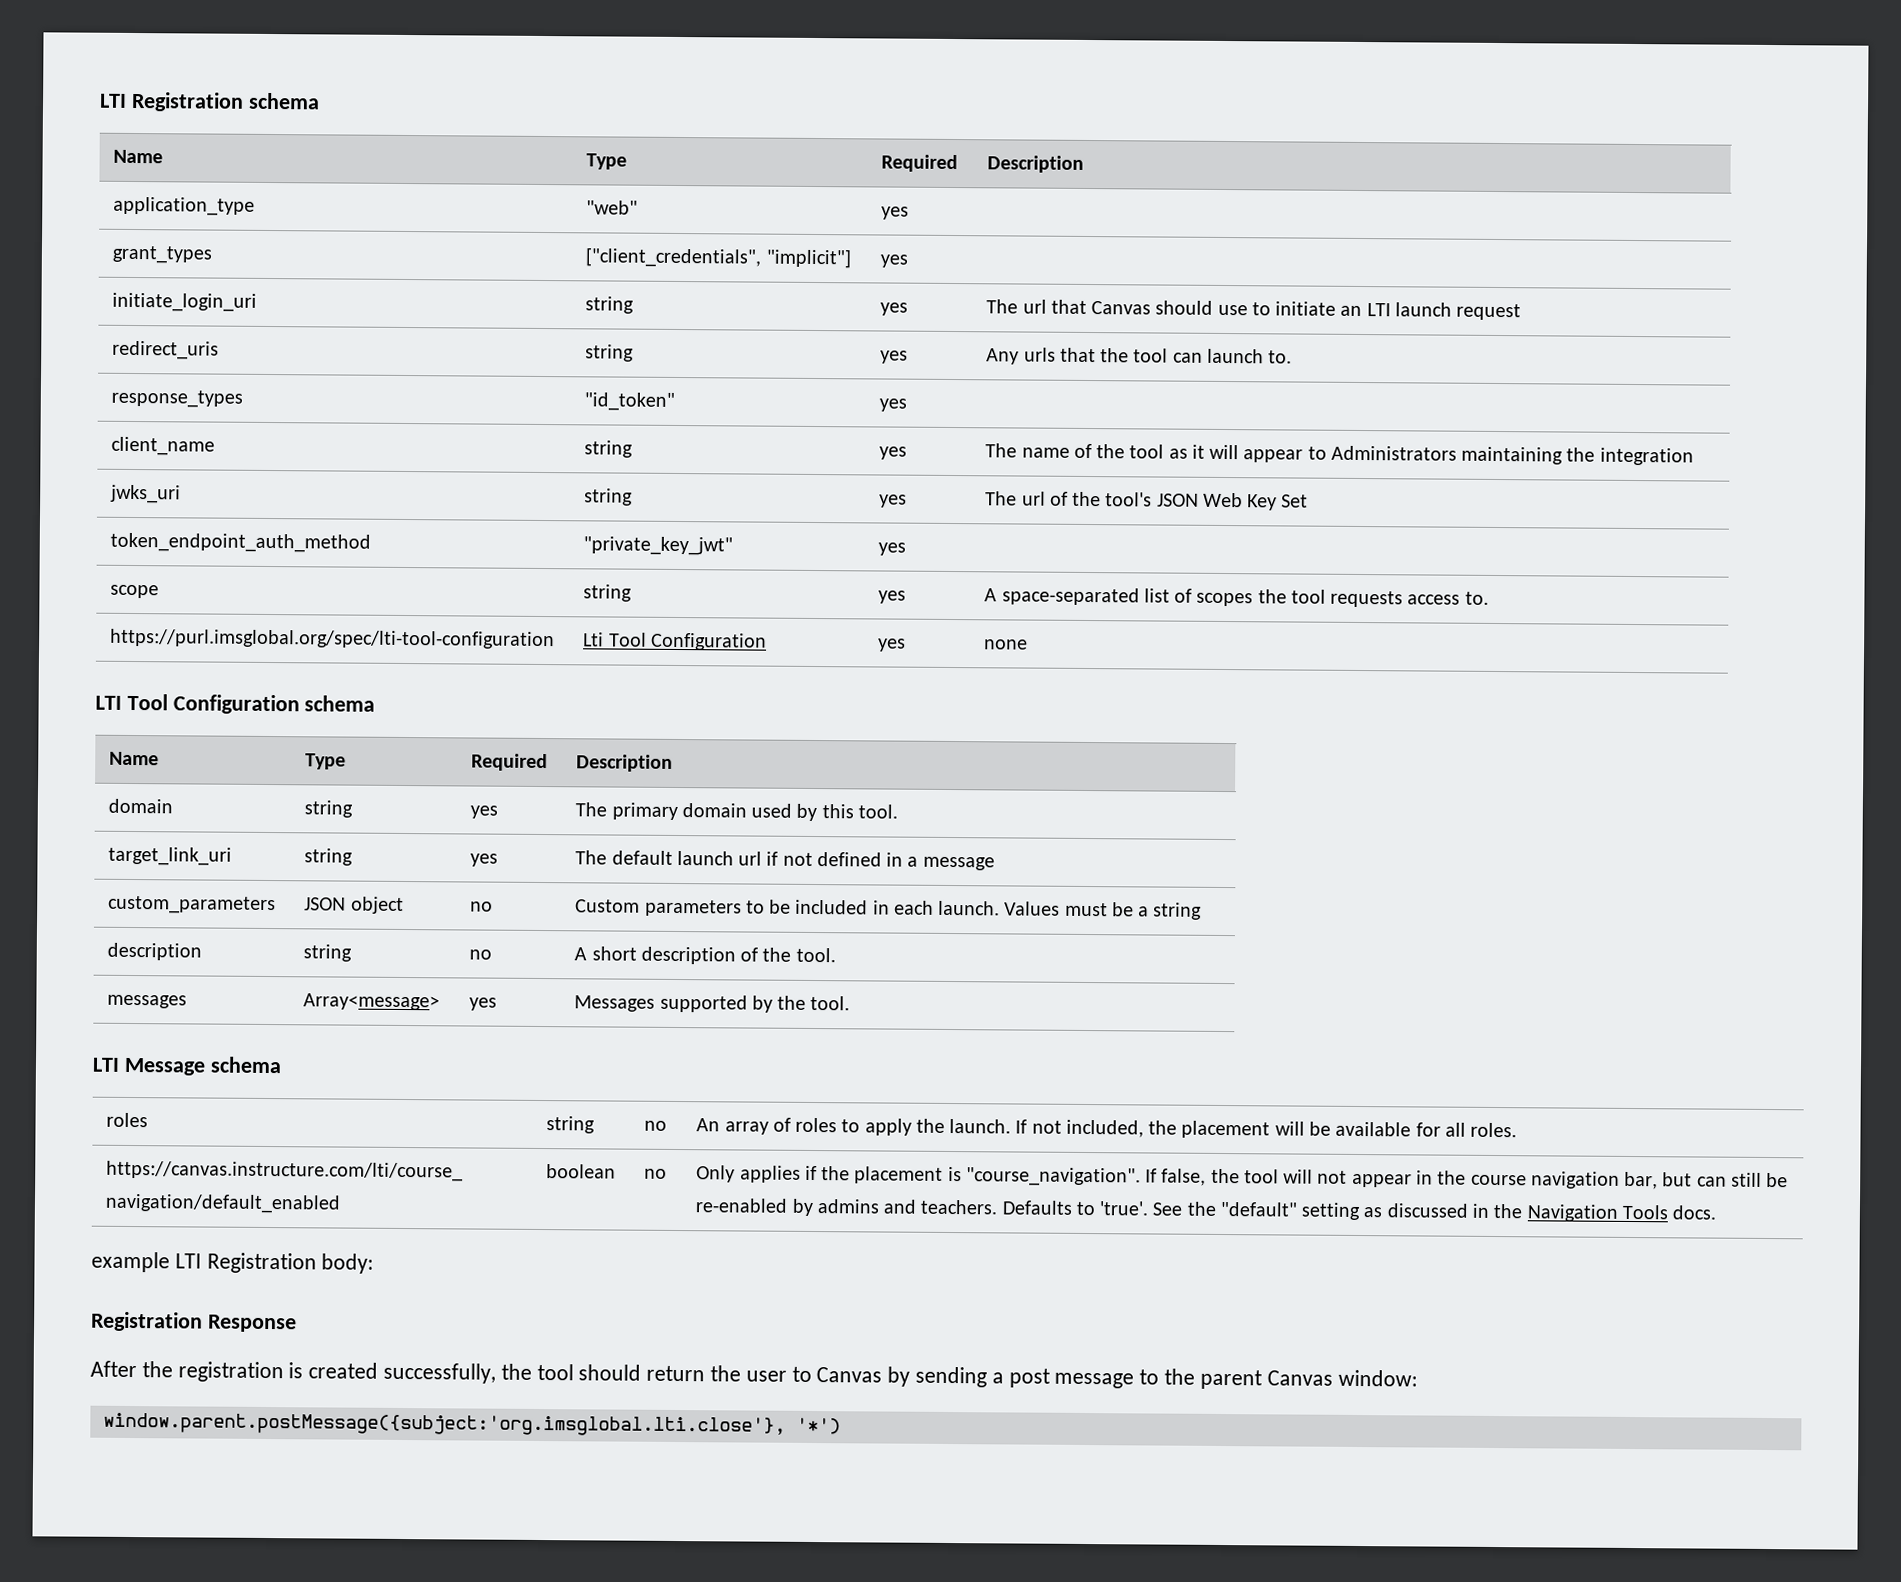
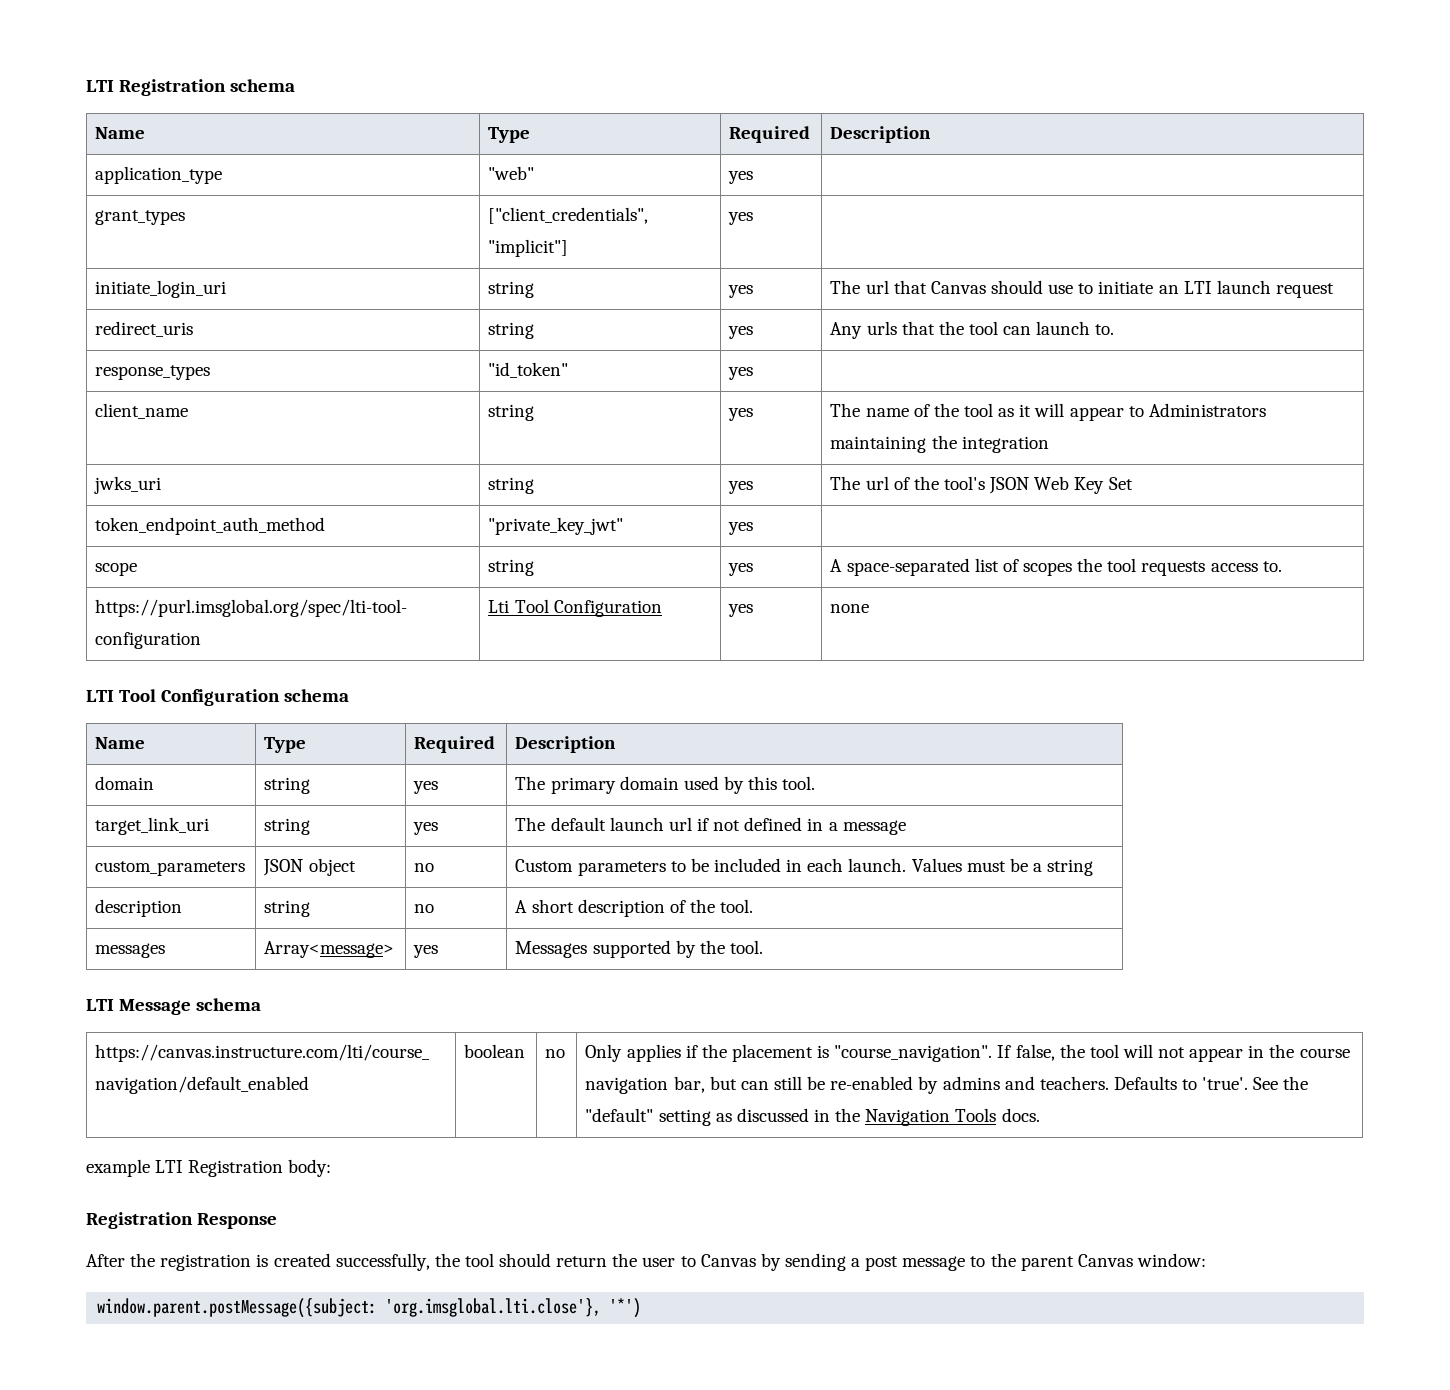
[106,1112,149,1128] [546,1116,596,1134] [644,1120,668,1131] [696,1117,1518,1139] // roles | string | no | An array of roles to apply the launch. If not included, the placement will be available for all roles. -> (262, 1004) none
[102,1412,786,1437] window.parent.postMessage({subject:'org.imsglobal.lti.close'}, -> [97,1298,602,1318] window.parent.postMessage({subject: 'org.imsglobal.lti.close'},

